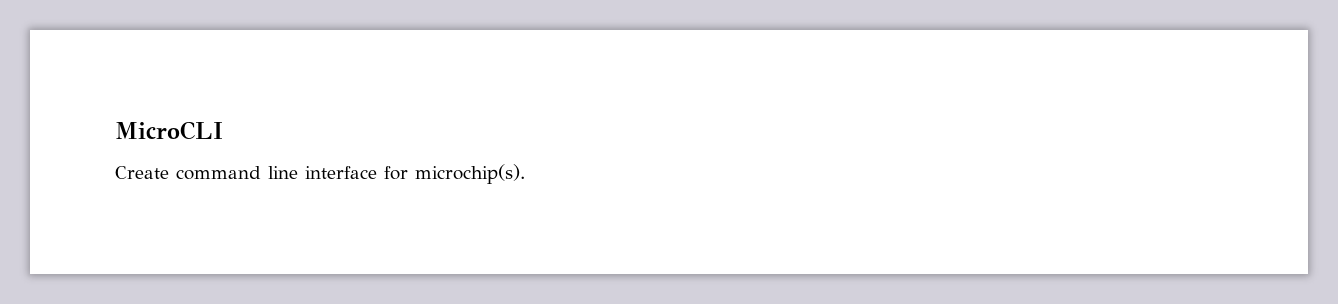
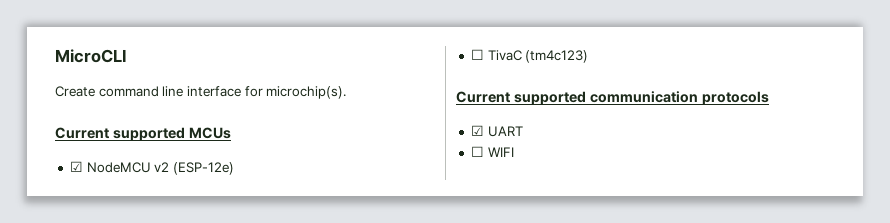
(525, 174) none -> [55,127,231,141] [69,161,234,175] [470,49,589,63] [456,91,769,105] [470,125,523,137] [470,146,514,157] // Current supported MCUs // ☑ NodeMCU v2 (ESP-12e) // ☐ TivaC (tm4c123) // Current supported communication protocols // ☑ UART // ☐ WIFI

